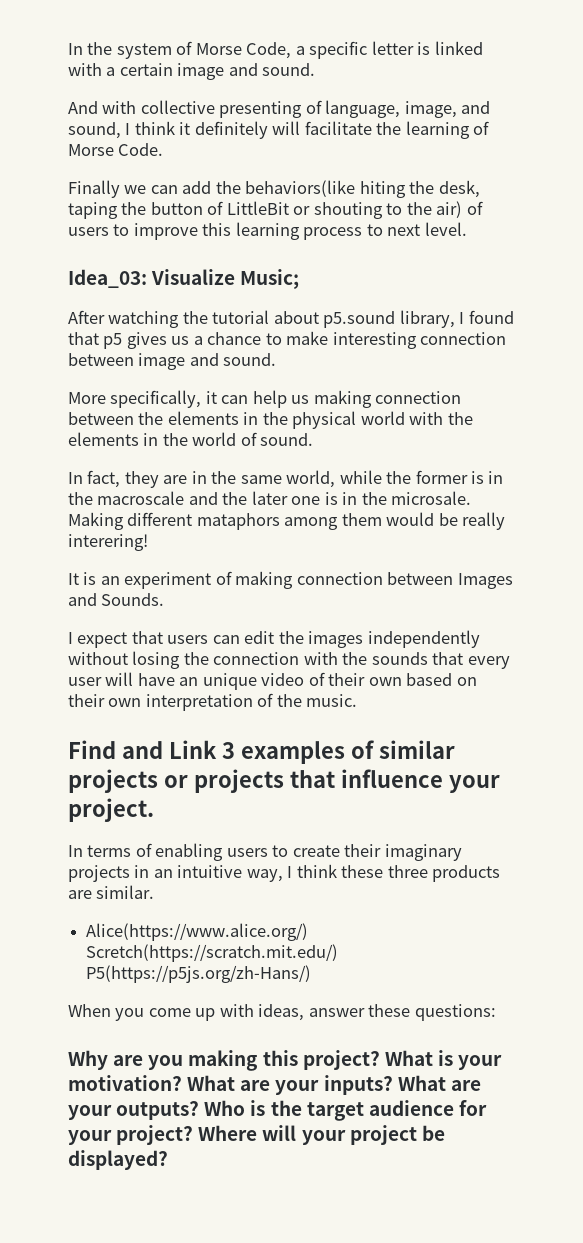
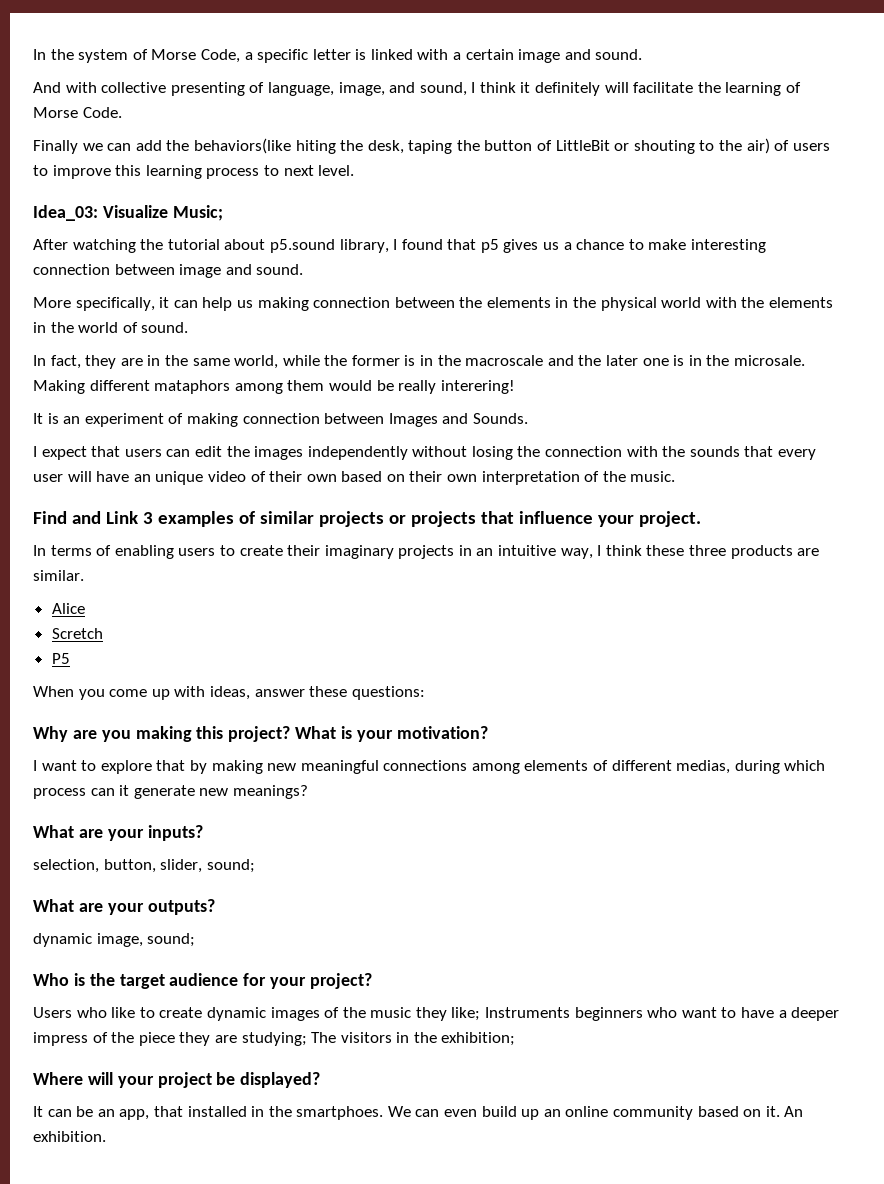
[86,923,309,941] [86,944,339,962] [86,965,312,983] Alice(https://www.alice.org/) Scretch(https://scratch.mit.edu/) P5(https://p5js.org/zh-Hans/) -> [51,603,85,614] [51,628,103,639] [51,653,70,664] Alice // Scretch // P5
(182, 1083) none -> [33,760,826,774] [33,785,308,799] // I want to explore that by making new meaningful connections among elements of different medias, during which process can it generate new meanings? //
(393, 1085) none -> [33,859,255,873] // selection, button, slider, sound; //
(200, 1110) none -> [33,933,196,947] // dynamic image, sound; //
(194, 1135) none -> [33,1007,840,1021] [33,1032,516,1046] // Users who like to create dynamic images of the music they like; Instruments beginners who want to have a deeper impress of the piece they are studying; The visitors in the exhibition; //
(168, 1160) none -> [33,1106,804,1120] [33,1131,106,1142] // It can be an app, that installed in the smartphoes. We can even build up an online community based on it. An exhibition.

